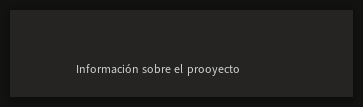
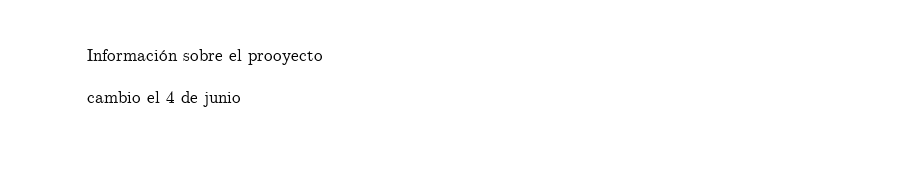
(240, 70) none -> [87,91,241,107] // cambio el 4 de junio

